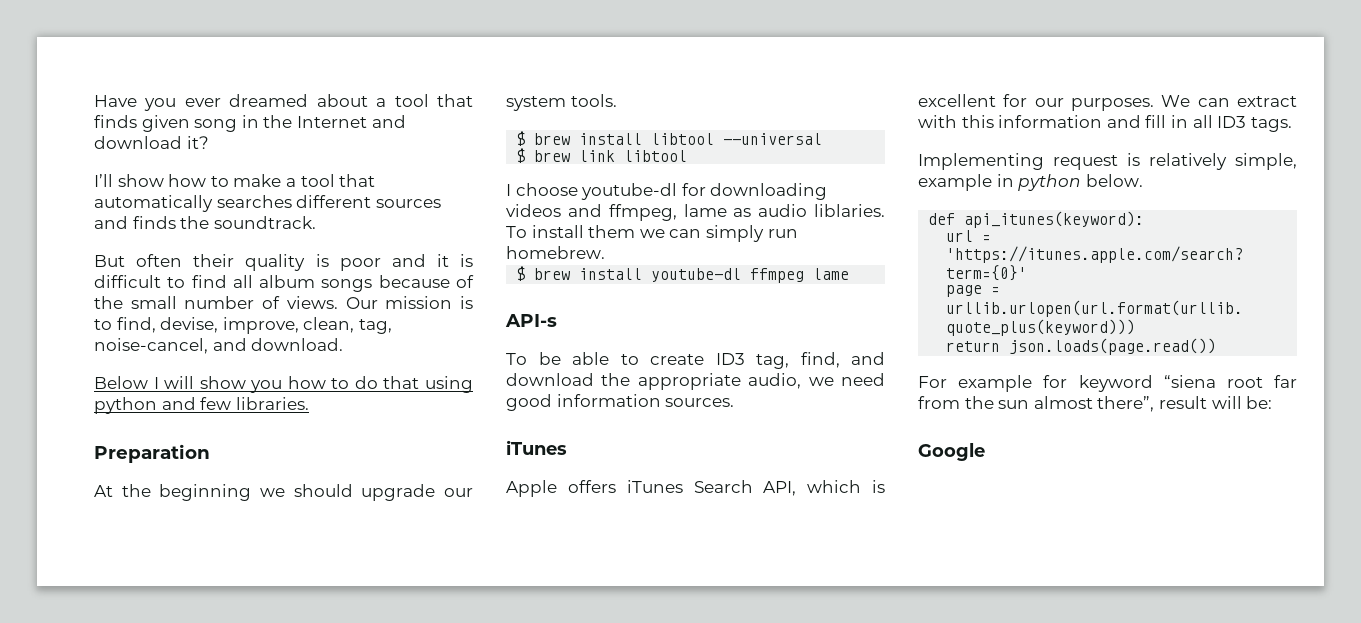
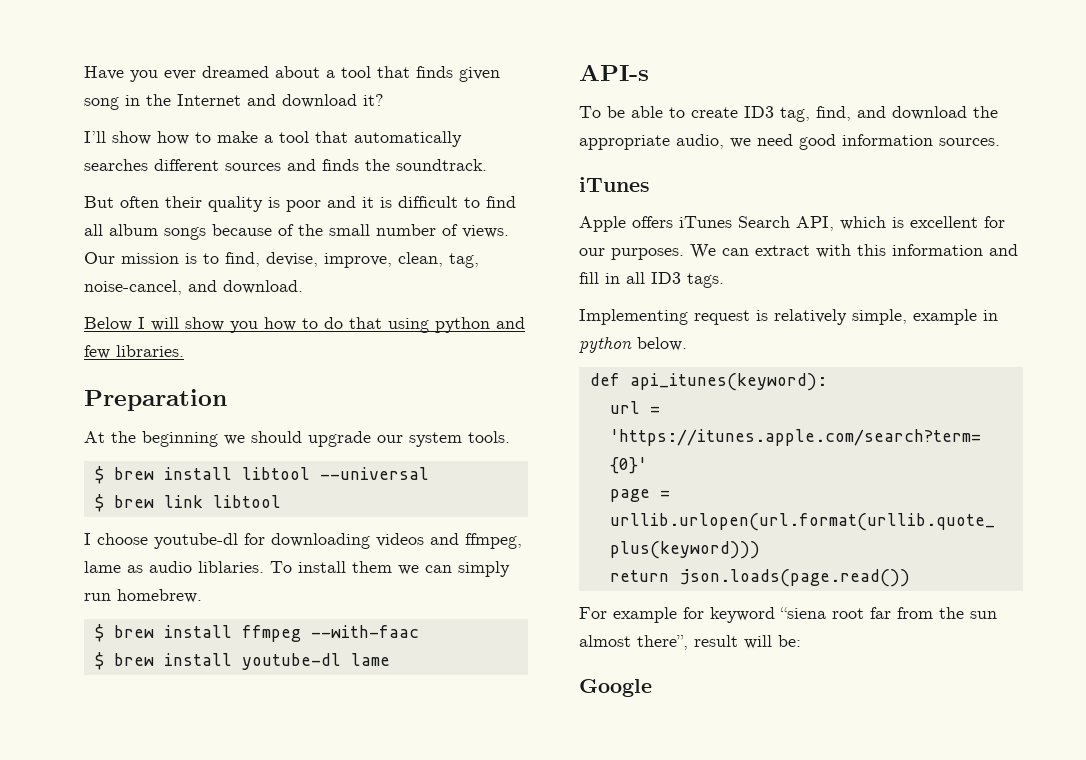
(605, 252) none -> [94,624,419,642] // $ brew install ffmpeg --with-faac
[750,268,805,283] ffmpeg -> (341, 661) none

